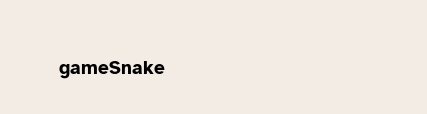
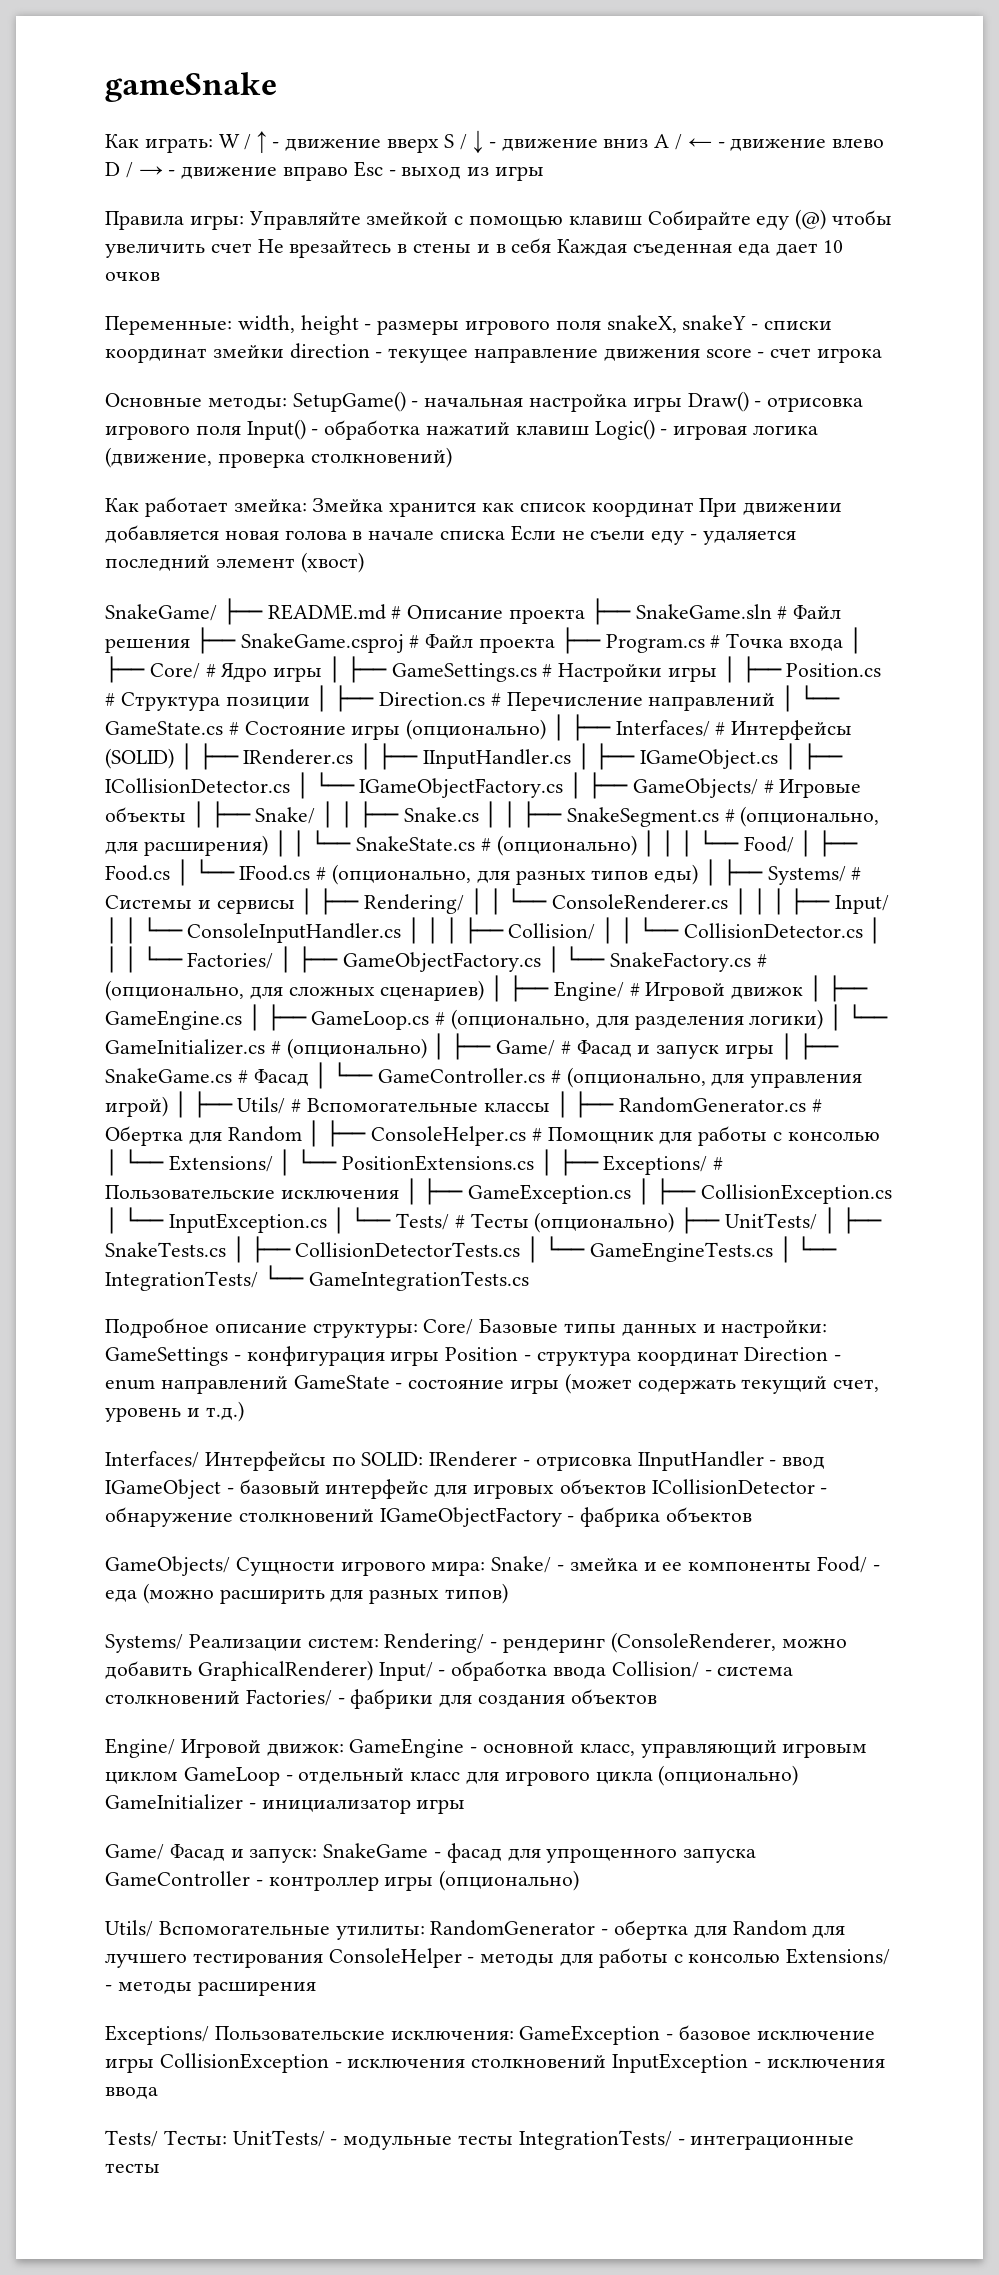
(165, 70) none -> [105,130,885,153] [105,161,545,181] [105,209,893,230] [105,238,844,258] [105,272,160,281] [105,315,833,335] [105,343,883,363] [105,391,864,412] [105,419,819,440] [105,447,452,468] [105,497,843,517] [105,525,796,545] [105,552,364,573] [105,598,842,625] [105,627,862,654] [105,656,882,683] [105,685,841,712] [105,714,853,741] [105,743,843,770] [105,772,862,799] [105,801,880,828] [105,830,859,857] [105,859,862,886] [105,888,890,915] [105,917,882,944] [105,946,768,973] [105,975,868,1002] [105,1004,889,1031] [105,1033,839,1060] [105,1062,863,1089] [105,1091,823,1118] [105,1120,880,1147] [105,1149,724,1176] [105,1178,892,1205] [105,1207,882,1234] [105,1236,838,1263] [105,1265,529,1291] [105,1318,828,1338] [105,1346,842,1366] [105,1373,880,1394] [105,1401,244,1422] [105,1451,826,1471] [105,1479,828,1499] [105,1507,753,1527] [105,1556,880,1576] [105,1583,509,1604] [105,1632,847,1653] [105,1660,794,1681] [105,1689,657,1709] [105,1738,868,1758] [105,1765,799,1786] [105,1794,466,1814] [105,1843,757,1863] [105,1870,580,1891] [105,1920,846,1940] [105,1948,891,1968] [105,1981,316,1996] [105,2025,875,2045] [105,2053,885,2073] [105,2086,158,2099] [105,2130,855,2150] [105,2163,160,2173] // Как играть: W / ↑ - движение вверх S / ↓ - движение вниз A / ← - движение влево D / → - движение вправо Esc - выход из игры // Правила игры: Управляйте змейкой с помощью клавиш Собирайте еду (@) чтобы увеличить счет Не врезайтесь в стены и в себя Каждая съеденная еда дает 10 очков // Переменные: width, height - размеры игрового поля snakeX, snakeY - списки координат змейки direction - текущее направление движения score - счет игрока // Основные методы: SetupGame() - начальная настройка игры Draw() - отрисовка игрового поля Input() - обработка нажатий клавиш Logic() - игровая логика (движение, проверка столкновений) // Как работает змейка: Змейка хранится как список координат При движении добавляется новая голова в начале списка Если не съели еду - удаляется последний элемент (хвост) // SnakeGame/ ├── README.md # Описание проекта ├── SnakeGame.sln # Файл решения ├── SnakeGame.csproj # Файл проекта ├── Program.cs # Точка входа │ ├── Core/ # Ядро игры │ ├── GameSettings.cs # Настройки игры │ ├── Position.cs # Структура позиции │ ├── Direction.cs # Перечисление направлений │ └── GameState.cs # Состояние игры (опционально) │ ├── Interfaces/ # Интерфейсы (SOLID) │ ├── IRenderer.cs │ ├── IInputHandler.cs │ ├── IGameObject.cs │ ├── ICollisionDetector.cs │ └── IGameObjectFactory.cs │ ├── GameObjects/ # Игровые объекты │ ├── Snake/ │ │ ├── Snake.cs │ │ ├── SnakeSegment.cs # (опционально, для расширения) │ │ └── SnakeState.cs # (опционально) │ │ │ └── Food/ │ ├── Food.cs │ └── IFood.cs # (опционально, для разных типов еды) │ ├── Systems/ # Системы и сервисы │ ├── Rendering/ │ │ └── ConsoleRenderer.cs │ │ │ ├── Input/ │ │ └── ConsoleInputHandler.cs │ │ │ ├── Collision/ │ │ └── CollisionDetector.cs │ │ │ └── Factories/ │ ├── GameObjectFactory.cs │ └── SnakeFactory.cs # (опционально, для сложных сценариев) │ ├── Engine/ # Игровой движок │ ├── GameEngine.cs │ ├── GameLoop.cs # (опционально, для разделения логики) │ └── GameInitializer.cs # (опционально) │ ├── Game/ # Фасад и запуск игры │ ├── SnakeGame.cs # Фасад │ └── GameController.cs # (опционально, для управления игрой) │ ├── Utils/ # Вспомогательные классы │ ├── RandomGenerator.cs # Обертка для Random │ ├── ConsoleHelper.cs # Помощник для работы с консолью │ └── Extensions/ │ └── PositionExtensions.cs │ ├── Exceptions/ # Пользовательские исключения │ ├── GameException.cs │ ├── CollisionException.cs │ └── InputException.cs │ └── Tests/ # Тесты (опционально) ├── UnitTests/ │ ├── SnakeTests.cs │ ├── CollisionDetectorTests.cs │ └── GameEngineTests.cs │ └── IntegrationTests/ └── GameIntegrationTests.cs // Подробное описание структуры: Core/ Базовые типы данных и настройки: GameSettings - конфигурация игры Position - структура координат Direction - enum направлений GameState - состояние игры (может содержать текущий счет, уровень и т.д.) // Interfaces/ Интерфейсы по SOLID: IRenderer - отрисовка IInputHandler - ввод IGameObject - базовый интерфейс для игровых объектов ICollisionDetector - обнаружение столкновений IGameObjectFactory - фабрика объектов // GameObjects/ Сущности игрового мира: Snake/ - змейка и ее компоненты Food/ - еда (можно расширить для разных типов) // Systems/ Реализации систем: Rendering/ - рендеринг (ConsoleRenderer, можно добавить GraphicalRenderer) Input/ - обработка ввода Collision/ - система столкновений Factories/ - фабрики для создания объектов // Engine/ Игровой движок: GameEngine - основной класс, управляющий игровым циклом GameLoop - отдельный класс для игрового цикла (опционально) GameInitializer - инициализатор игры // Game/ Фасад и запуск: SnakeGame - фасад для упрощенного запуска GameController - контроллер игры (опционально) // Utils/ Вспомогательные утилиты: RandomGenerator - обертка для Random для лучшего тестирования ConsoleHelper - методы для работы с консолью Extensions/ - методы расширения // Exceptions/ Пользовательские исключения: GameException - базовое исключение игры CollisionException - исключения столкновений InputException - исключения ввода // Tests/ Тесты: UnitTests/ - модульные тесты IntegrationTests/ - интеграционные тесты

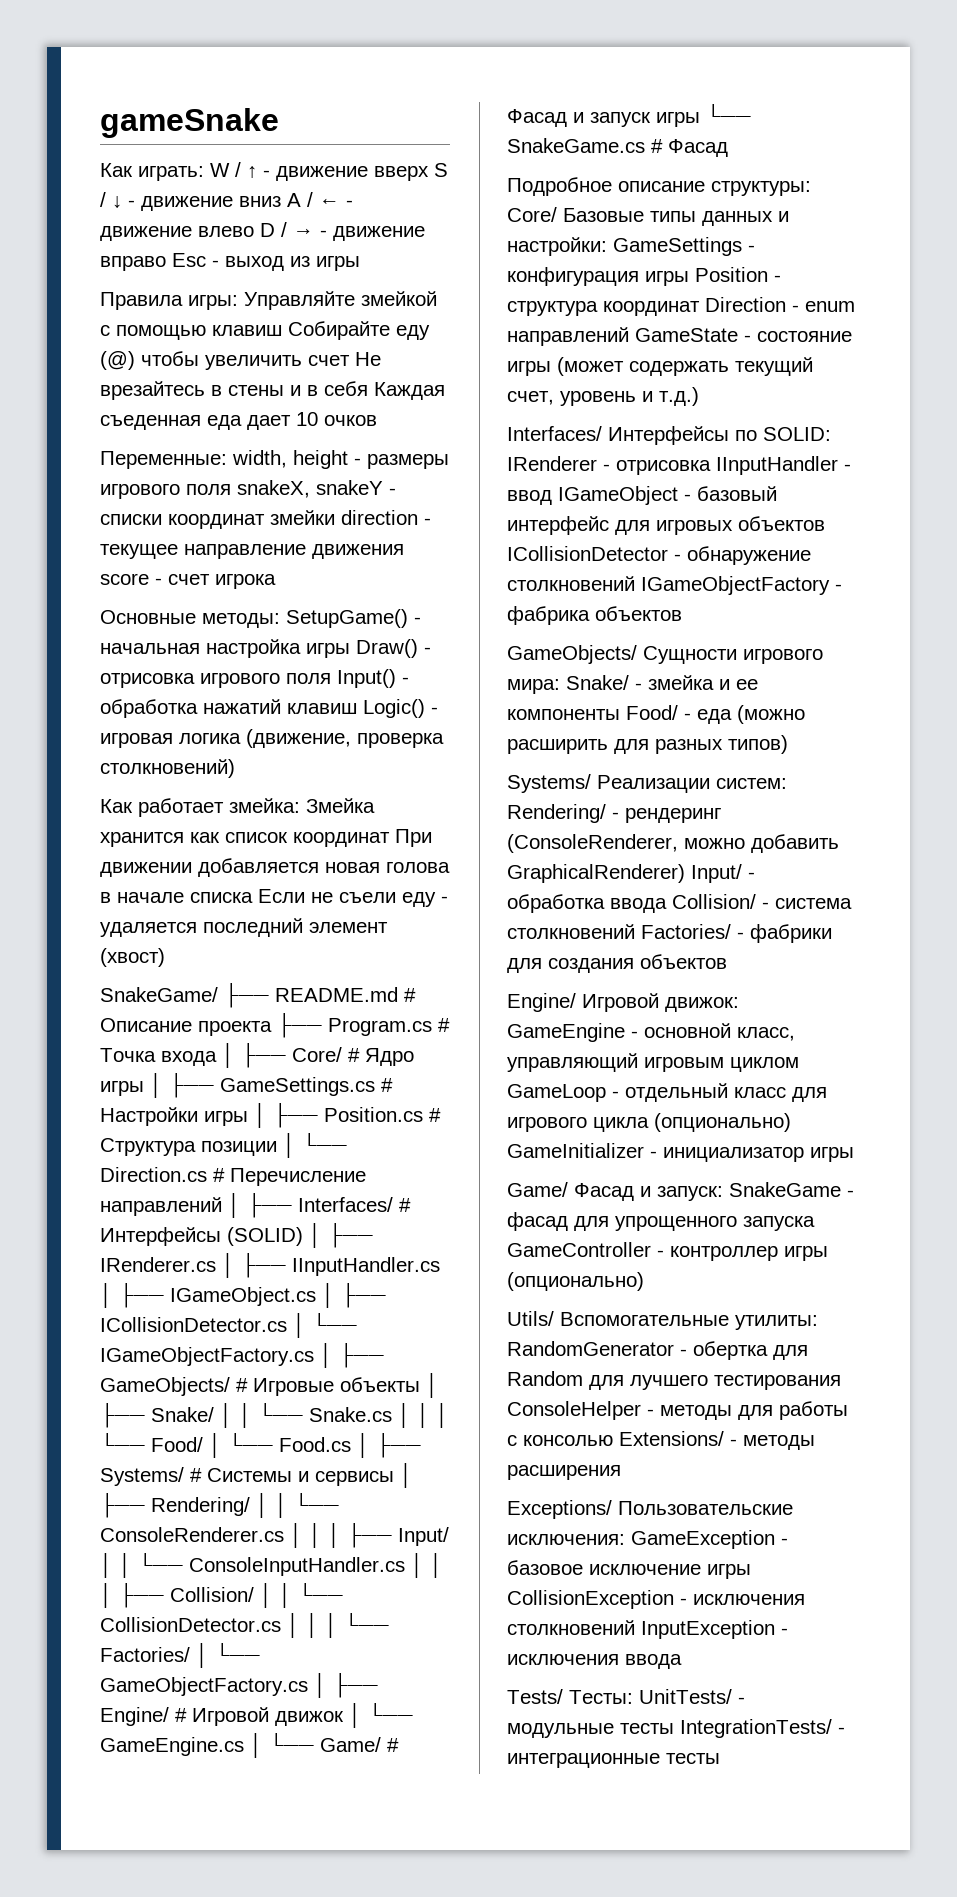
[635,604,842,619] [105,627,601,654] SnakeGame.sln # Файл решения ├── SnakeGame.csproj # Файл проекта ├── -> (322, 1025) none
[334,685,375,712] ├── -> [302,1133,347,1152] └──
[800,685,841,706] [105,714,566,741] └── GameState.cs # Состояние игры (опционально) │ -> (241, 1205) none
[358,801,399,828] ├── -> [258,1403,303,1422] └──
[522,801,880,828] [105,830,675,857] ├── SnakeSegment.cs # (опционально, для расширения) │ │ └── SnakeState.cs # (опционально) │ │ -> (430, 1415) none
[818,830,859,857] ├── -> [228,1433,273,1452] └──
[194,859,718,886] └── IFood.cs # (опционально, для разных типов еды) │ -> (370, 1445) none
[298,946,339,973] ├── -> [215,1643,260,1662] └──
[565,946,768,972] [105,975,504,1002] └── SnakeFactory.cs # (опционально, для сложных сценариев) │ -> (327, 1685) none
[827,975,868,1002] ├── -> [368,1703,413,1722] └──
[266,1004,889,1031] [105,1033,492,1060] ├── GameLoop.cs # (опционально, для разделения логики) │ └── GameInitializer.cs # (опционально) │ ├── -> [269,1733,314,1752] └──
[779,1033,839,1060] │ ├── -> [706,104,751,123] └──
[314,1062,863,1089] [105,1091,823,1118] [105,1120,880,1147] [105,1149,724,1176] [105,1178,892,1205] [105,1207,882,1234] [105,1236,838,1263] [105,1265,529,1291] │ └── GameController.cs # (опционально, для управления игрой) │ ├── Utils/ # Вспомогательные классы │ ├── RandomGenerator.cs # Обертка для Random │ ├── ConsoleHelper.cs # Помощник для работы с консолью │ └── Extensions/ │ └── PositionExtensions.cs │ ├── Exceptions/ # Пользовательские исключения │ ├── GameException.cs │ ├── CollisionException.cs │ └── InputException.cs │ └── Tests/ # Тесты (опционально) ├── UnitTests/ │ ├── SnakeTests.cs │ ├── CollisionDetectorTests.cs │ └── GameEngineTests.cs │ └── IntegrationTests/ └── GameIntegrationTests.cs -> (728, 148) none

